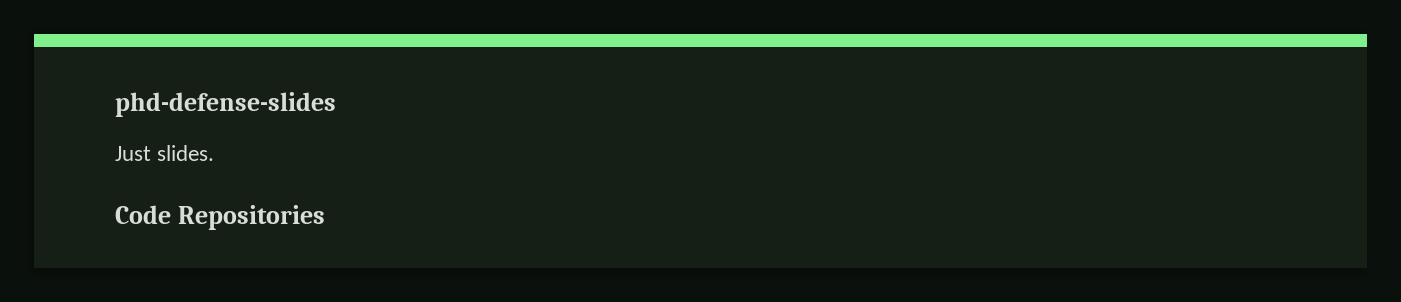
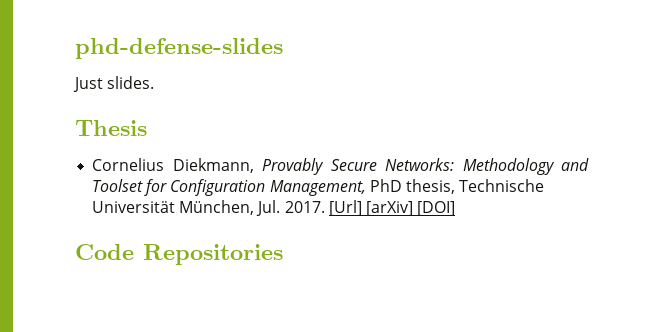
(215, 153) none -> [75,120,147,136] [92,158,589,175] [92,179,545,196] [92,200,456,216] // Thesis // Cornelius Diekmann, Provably Secure Networks: Methodology and Toolset for Configuration Management, PhD thesis, Technische Universität München, Jul. 2017. [Url] [arXiv] [DOI]

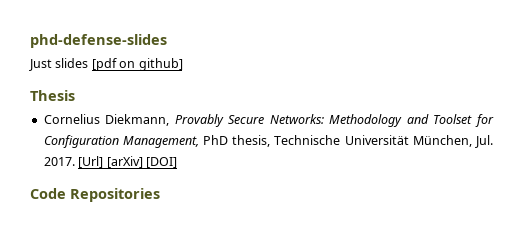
[107,76,155,89] slides. -> [55,58,183,71] slides [pdf on github]

